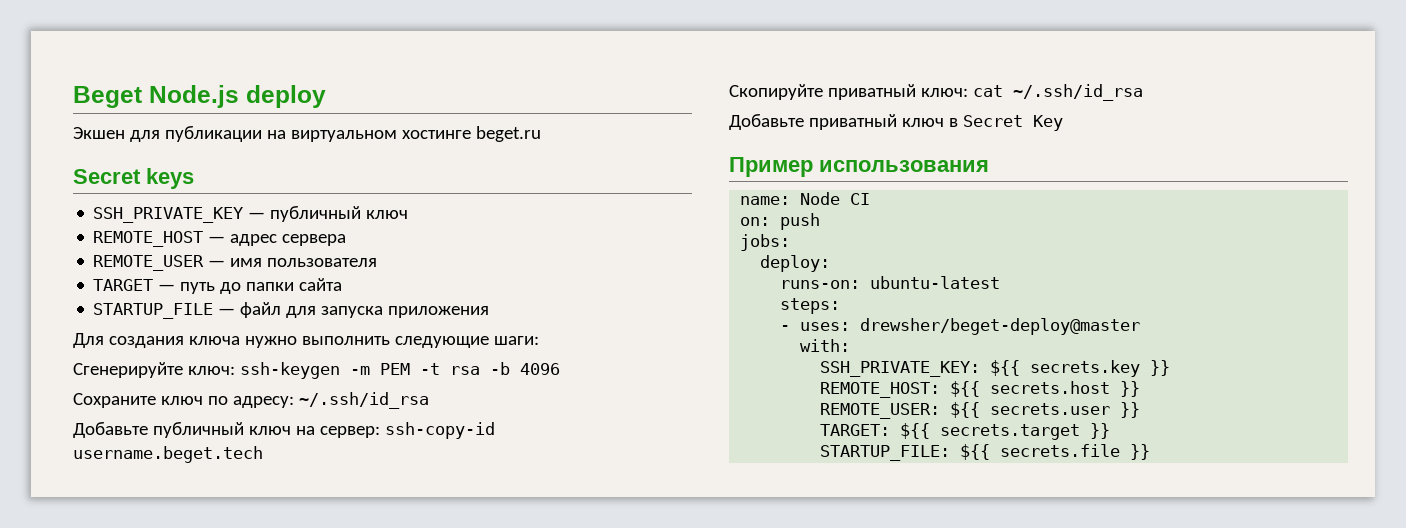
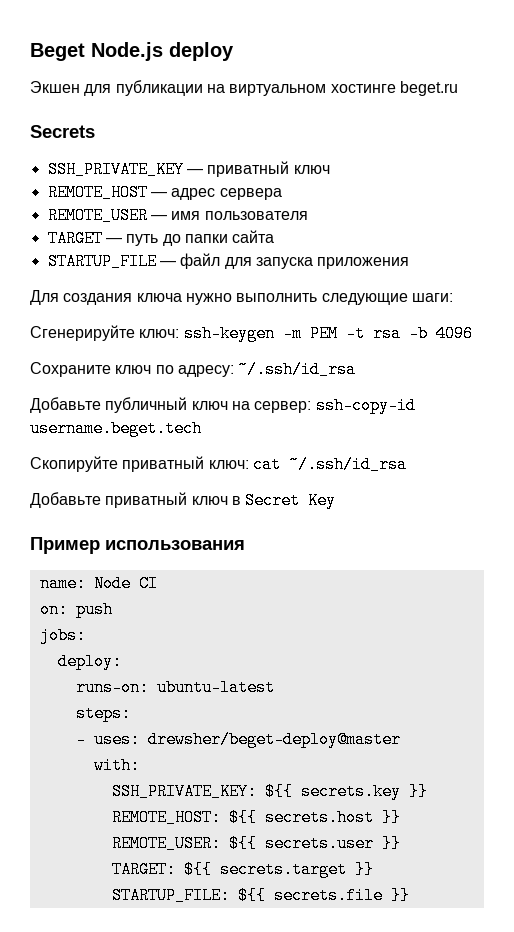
[73,168,194,189] Secret keys -> [30,125,95,138] Secrets
[270,206,362,222] публичный -> [207,161,290,177] приватный

